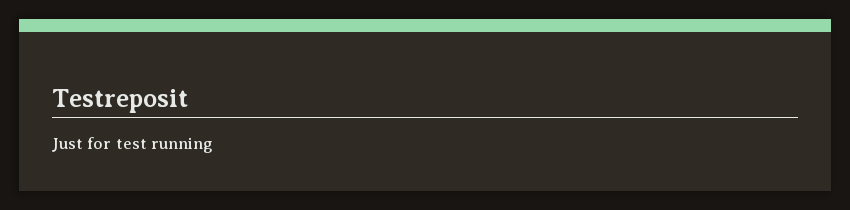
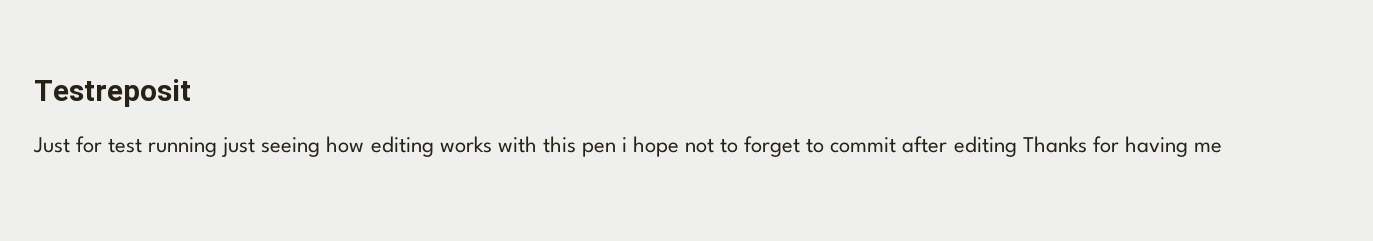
(214, 145) none -> [221,136,1222,157] just seeing how editing works with this pen i hope not to forget to commit after editing Thanks for having me

